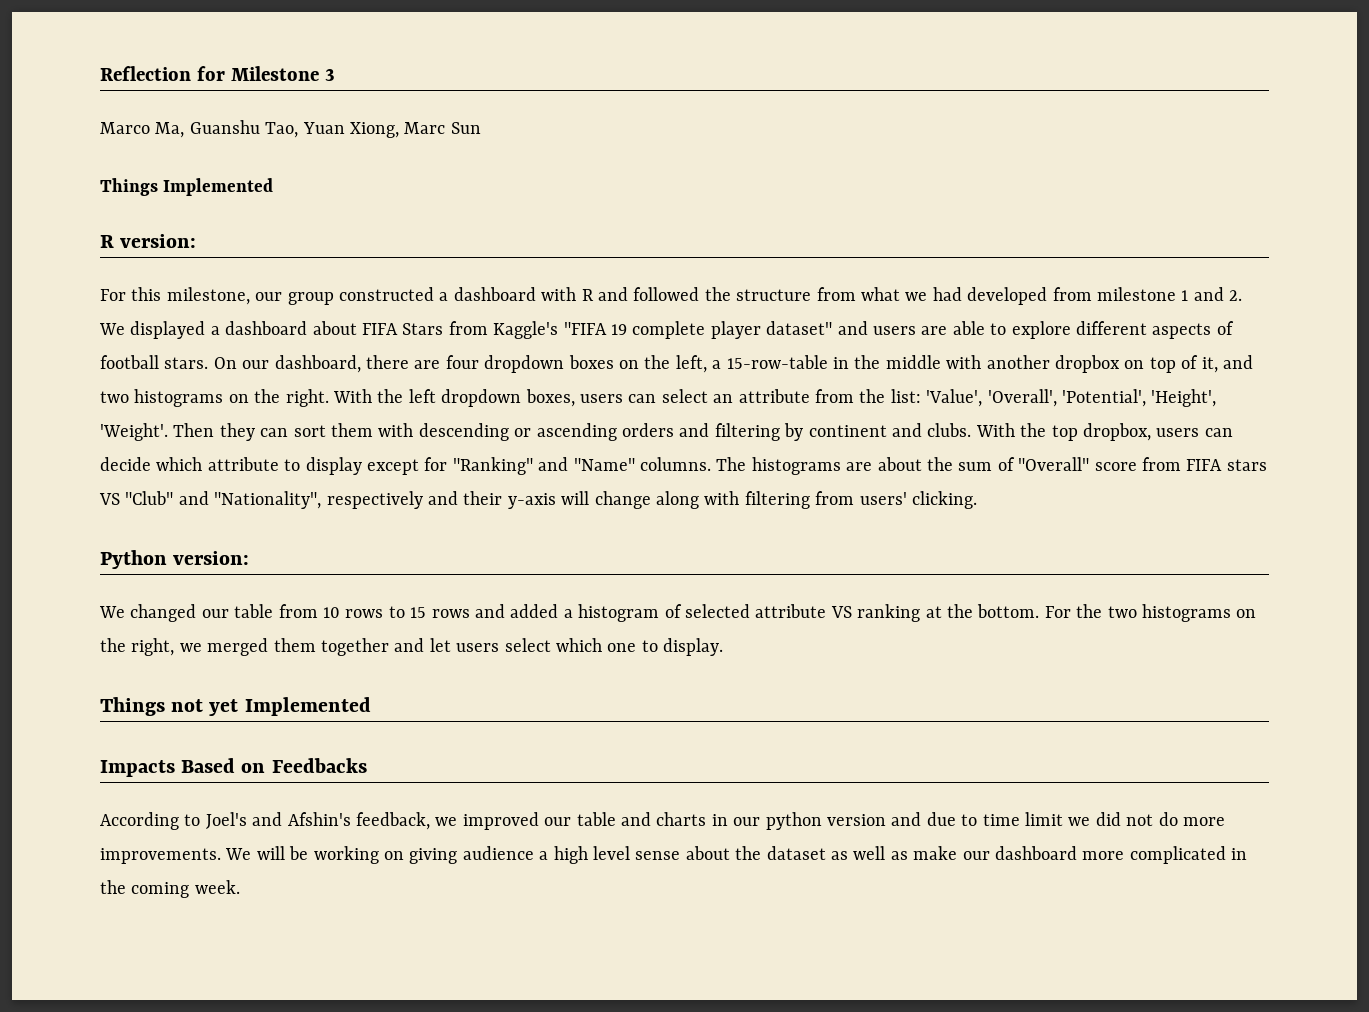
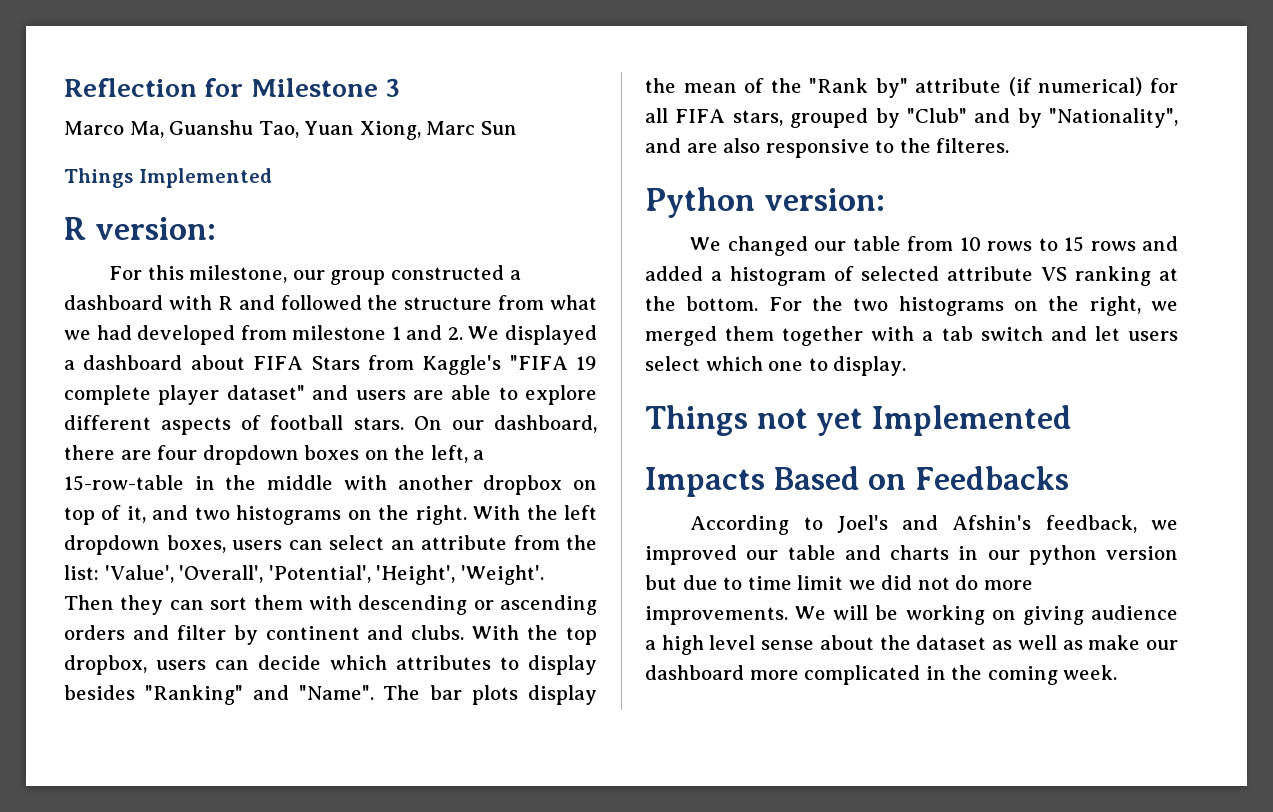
[714,423,780,441] filtering -> [176,625,226,640] filter
[207,457,279,471] attribute -> [396,655,491,670] attributes
[367,457,1267,475] [99,491,977,509] except for "Ranking" and "Name" columns. The histograms are about the sum of "Overall" score from FIFA stars VS "Club" and "Nationality", respectively and their y-axis will change along with filtering from users' clicking. -> [64,685,597,705] [645,77,1178,98] [645,108,1178,128] [645,138,1010,158] besides "Ranking" and "Name". The bar plots display the mean of the "Rank by" attribute (if numerical) for all FIFA stars, grouped by "Club" and by "Nationality", and are also responsive to the filteres.
(389, 647) none -> [871,326,1043,341] with a tab switch
[891,812,922,826] and -> [645,575,677,590] but

